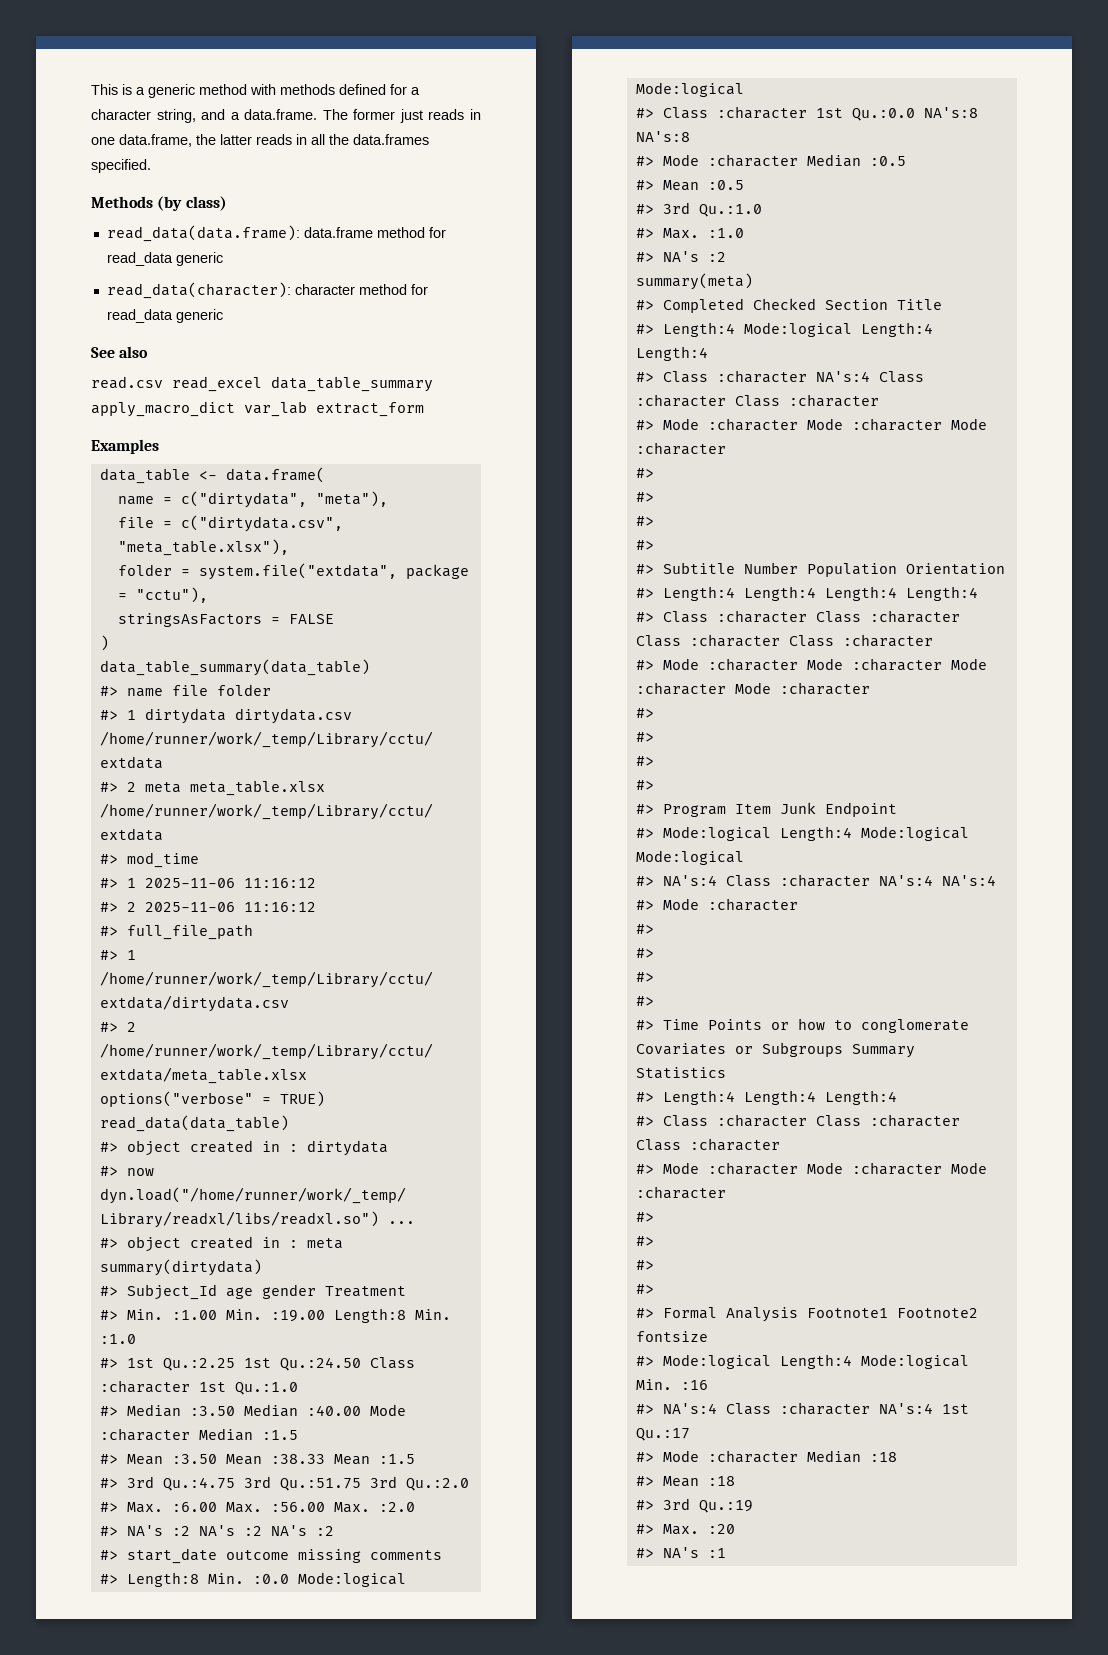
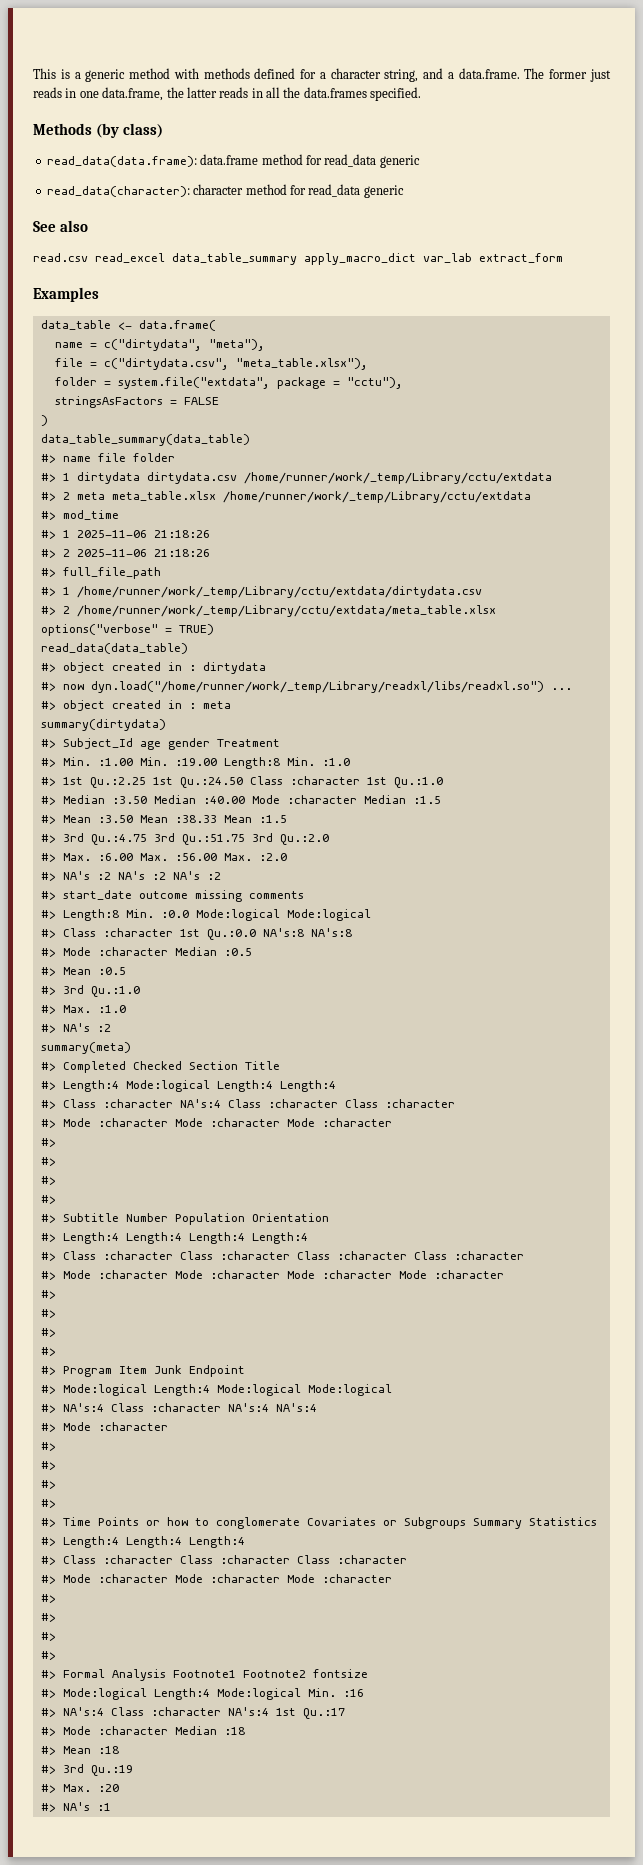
[243,878,316,888] 11:16:12 -> [153,530,210,538] 21:18:26
[243,902,316,912] 11:16:12 -> [153,549,210,557] 21:18:26

